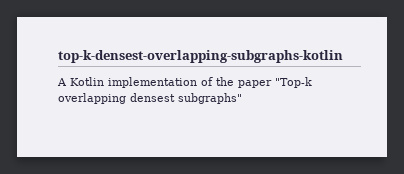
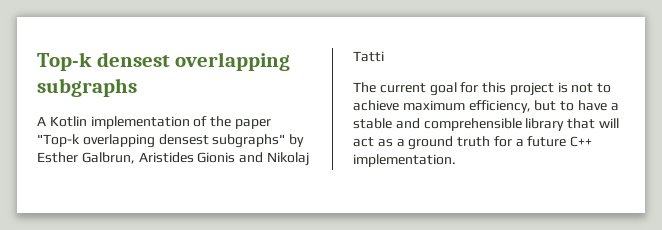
[58,50,343,63] top-k-densest-overlapping-subgraphs-kotlin -> [37,52,291,71] [37,78,137,97] Top-k densest overlapping subgraphs
(242, 98) none -> [289,134,305,147] [37,152,309,166] [353,51,384,62] [353,82,612,96] [353,100,619,113] [353,118,619,131] [353,136,593,150] [353,154,456,167] by Esther Galbrun, Aristides Gionis and Nikolaj Tatti // The current goal for this project is not to achieve maximum efficiency, but to have a stable and comprehensible library that will act as a ground truth for a future C++ implementation.

